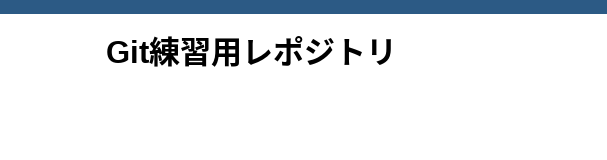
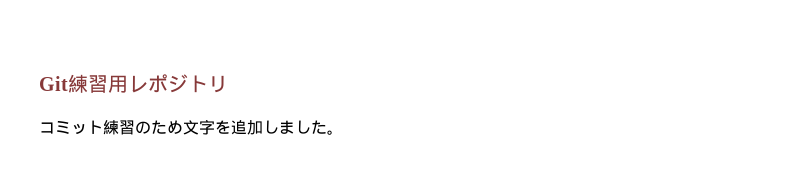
(397, 52) none -> [39,119,343,135] // コミット練習のため文字を追加しました。

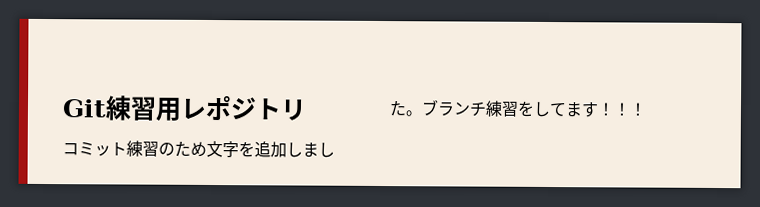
(343, 132) none -> [421,99,647,118] ブランチ練習をしてます！！！

